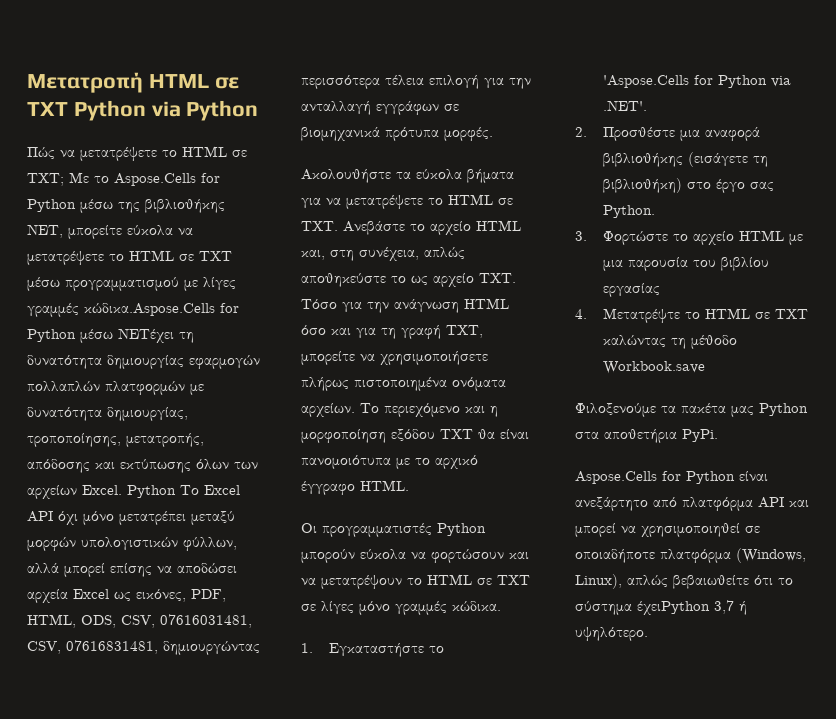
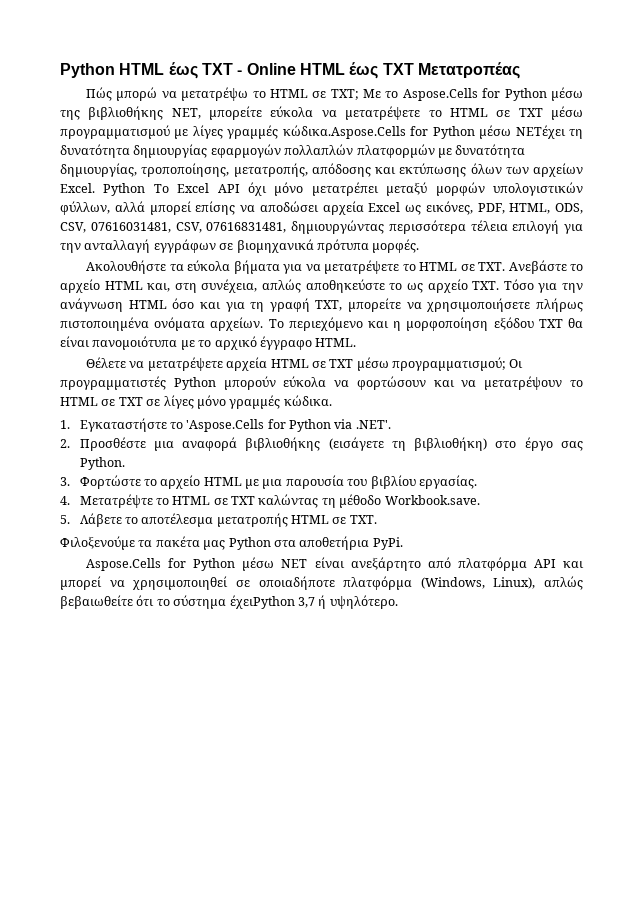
[27,72,239,93] [27,100,259,121] [27,147,157,161] Μετατροπή HTML σε TXT Python via Python // Πώς να μετατρέψετε -> [60,62,520,79] [86,87,249,101] Python HTML έως TXT - Online HTML έως TXT Μετατροπέας // Πώς μπορώ να μετατρέψω
(409, 485) none -> [86,357,507,371] Θέλετε να μετατρέψετε αρχεία HTML σε TXT μέσω προγραμματισμού;
[603,283,661,297] εργασίας -> [418,475,477,489] εργασίας.
[603,361,706,374] Workbook.save -> [384,495,480,505] [60,513,377,527] Workbook.save. // 5. Λάβετε το αποτέλεσμα μετατροπής HTML σε TXT.
(735, 477) none -> [242,557,308,571] μέσω NET

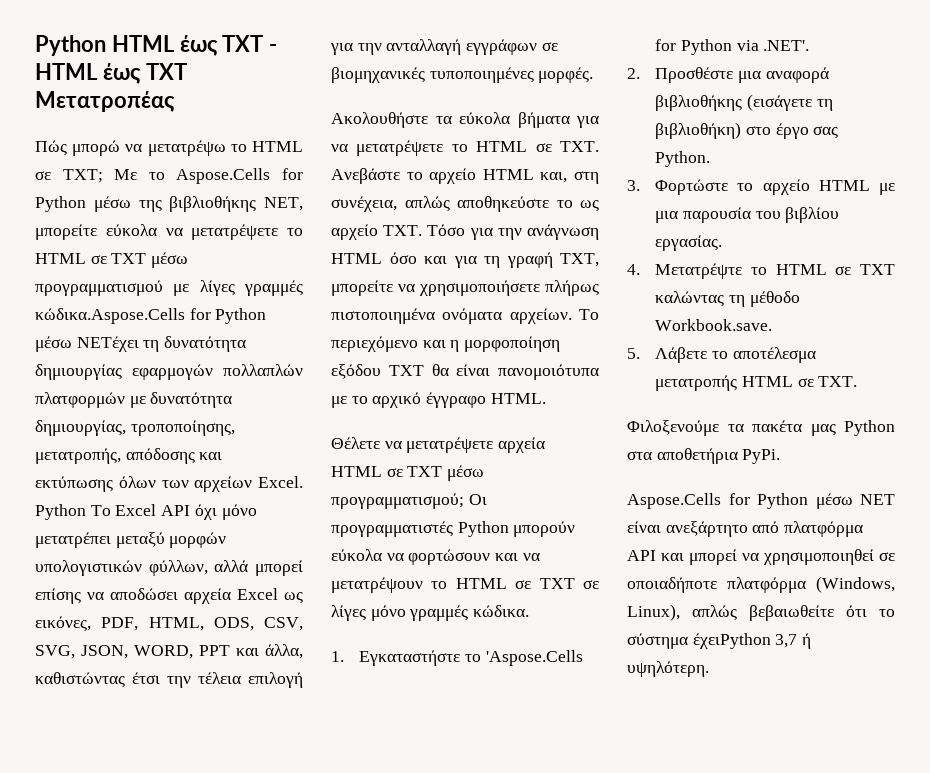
[246,63,296,75] Online -> (278, 48) none
[90,220,466,234] 07616031481, CSV, 07616831481, δημιουργώντας περισσότερα -> [35,644,303,659] [35,672,191,688] SVG, JSON, WORD, PPT και άλλα, καθιστώντας έτσι την
[236,239,369,253] βιομηχανικά πρότυπα -> [331,67,534,83] βιομηχανικές τυποποιημένες
[329,595,398,609] υψηλότερο. -> [627,661,709,677] υψηλότερη.

